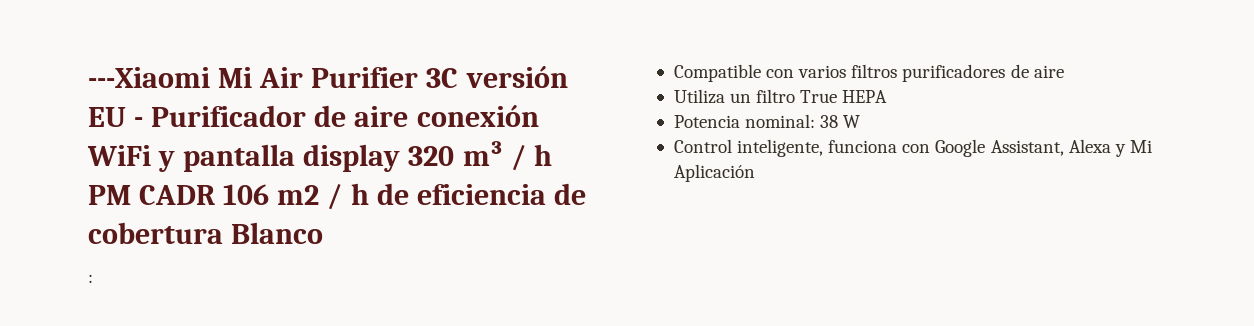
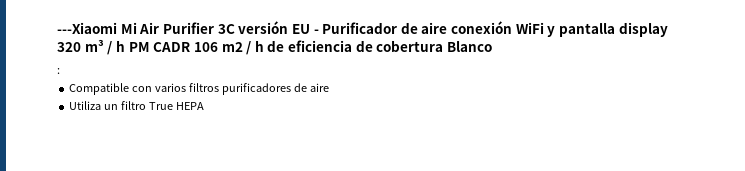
[673,114,861,128] [673,139,1152,157] [673,164,755,182] // Potencia nominal: 38 W // Control inteligente, funciona con Google Assistant, Alexa y Mi Aplicación -> (204, 106) none

